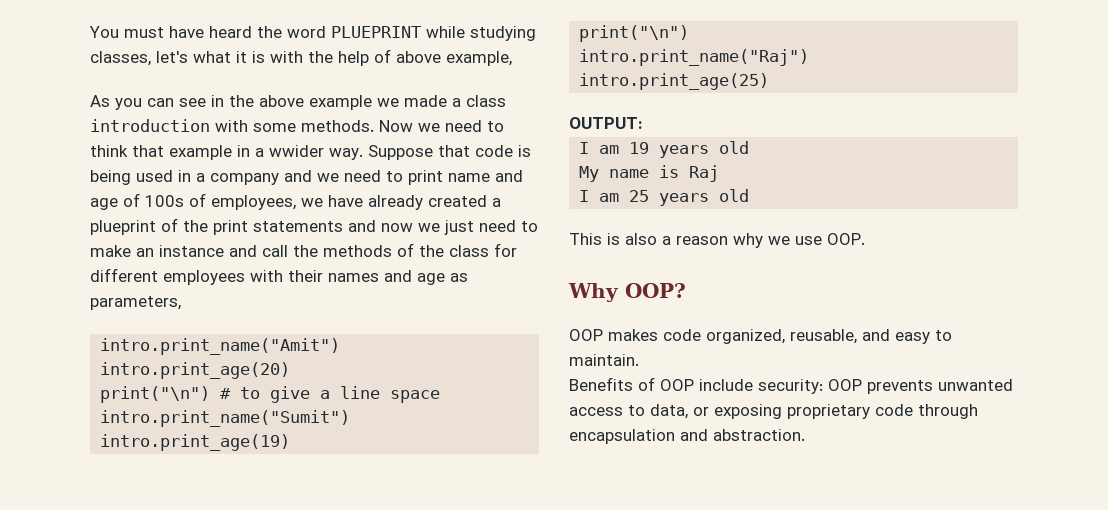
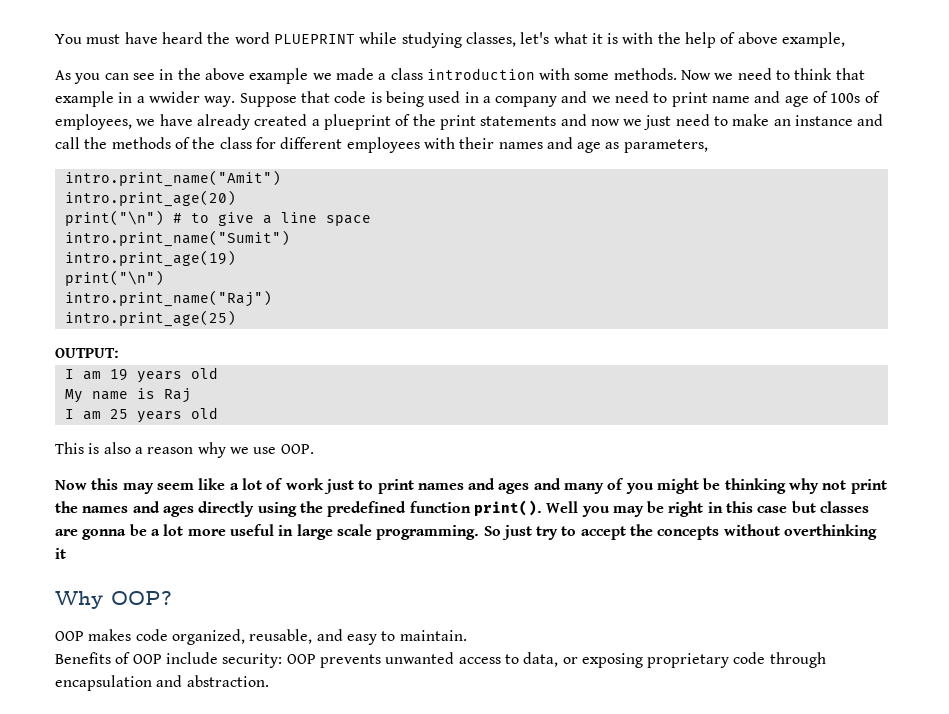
(865, 239) none -> [55,478,887,494] [55,500,870,517] [55,524,878,540] [55,548,66,559] // Now this may seem like a lot of work just to print names and ages and many of you might be thinking why not print the names and ages directly using the predefined function print(). Well you may be right in this case but classes are gonna be a lot more useful in large scale programming. So just try to accept the concepts without overthinking it

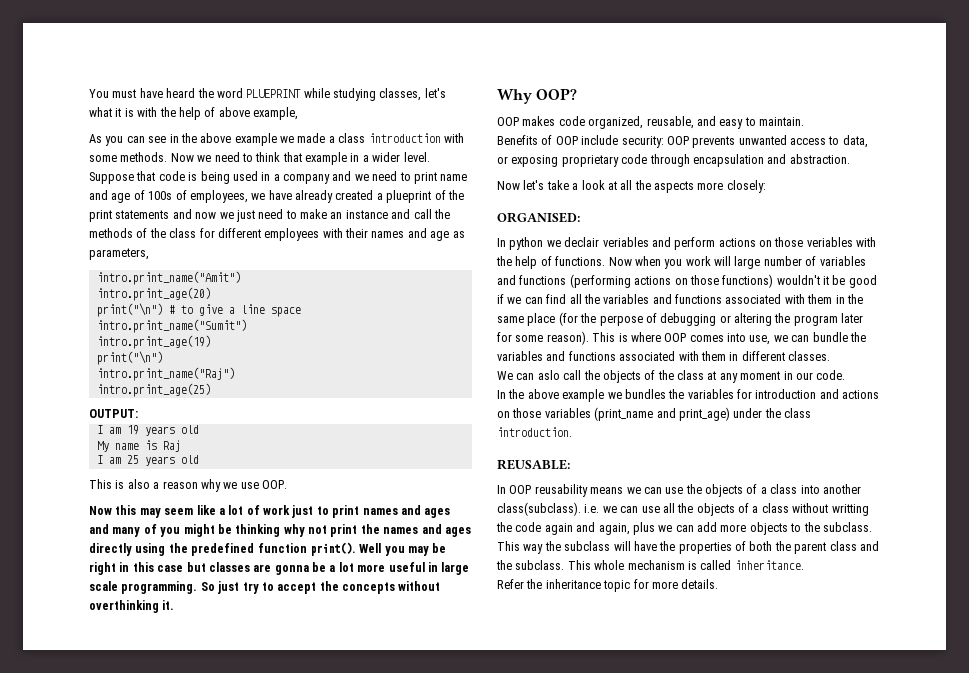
[148,91,236,107] wwider way. -> [372,152,430,162] wider level.
[55,548,66,559] it -> [162,600,175,610] it.
(269, 681) none -> [497,180,766,193] [497,212,580,223] [497,237,877,250] [496,256,866,269] [497,274,877,288] [497,294,863,304] [497,312,864,326] [497,331,866,345] [497,351,830,361] [497,370,846,383] [497,389,880,402] [497,407,811,421] [497,427,572,437] [497,459,570,470] [497,484,861,497] [497,502,869,516] [496,522,872,535] [497,541,879,554] [496,560,804,570] [497,579,719,592] // Now let's take a look at all the aspects more closely: // ORGANISED: // In python we declair veriables and perform actions on those veriables with the help of functions. Now when you work will large number of variables and functions (performing actions on those functions) wouldn't it be good if we can find all the variables and functions associated with them in the same place (for the perpose of debugging or altering the program later for some reason). This is where OOP comes into use, we can bundle the variables and functions associated with them in different classes. // We can aslo call the objects of the class at any moment in our code. // In the above example we bundles the variables for introduction and actions on those variables (print_name and print_age) under the class introduction. // REUSABLE: // In OOP reusability means we can use the objects of a class into another class(subclass). i.e. we can use all the objects of a class without writting the code again and again, plus we can add more objects to the subclass. This way the subclass will have the properties of both the parent class and the subclass. This whole mechanism is called inheritance. // Refer the inheritance topic for more details.

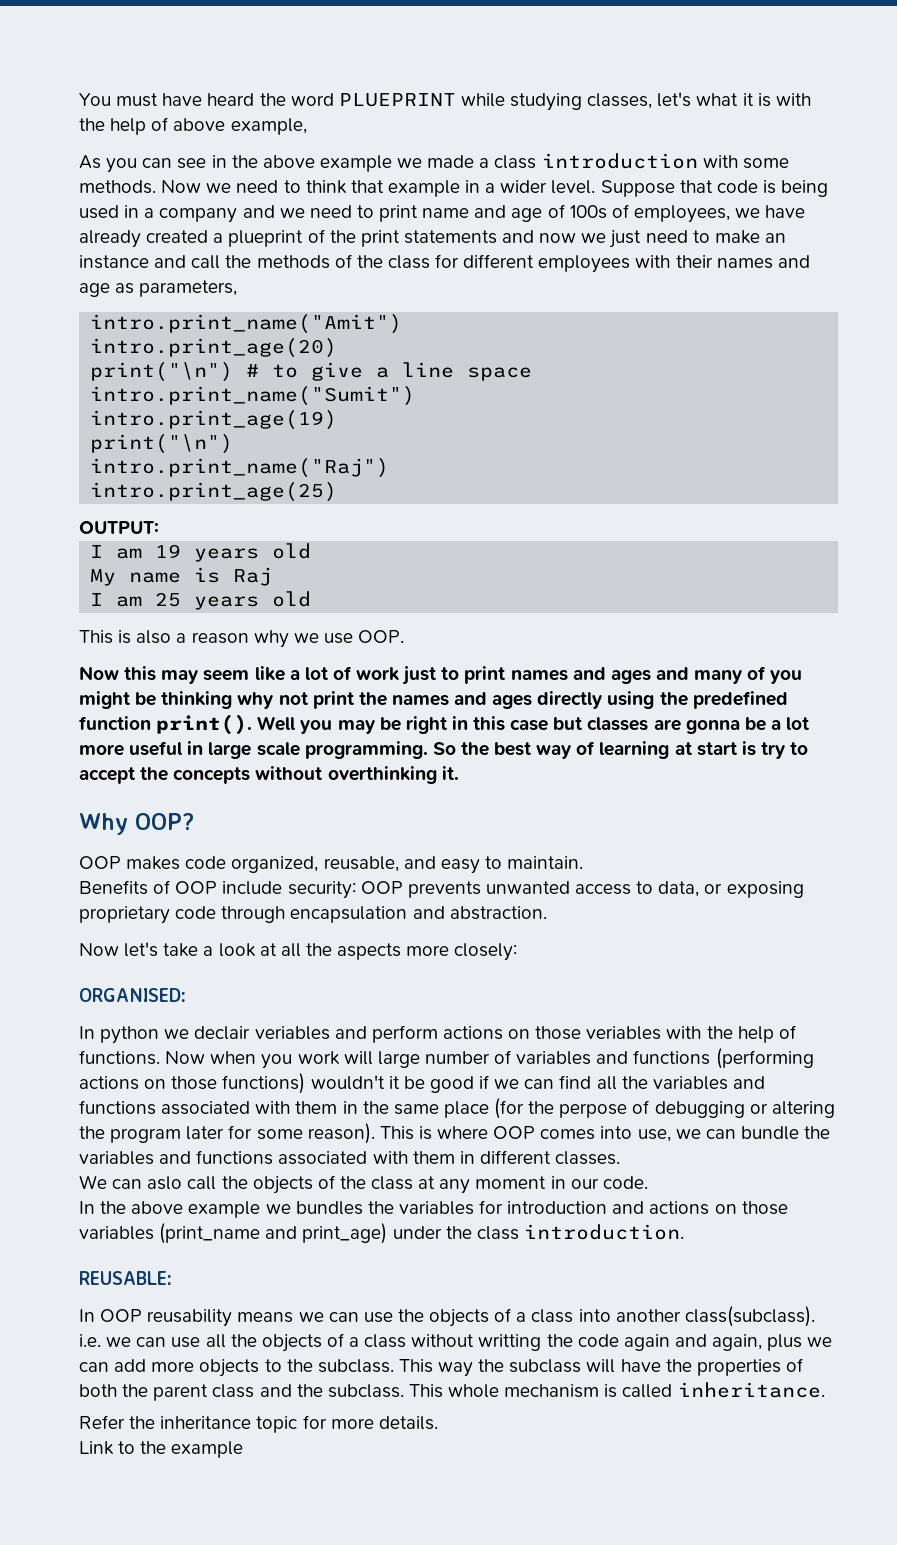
[218,581,240,594] just -> [460,741,756,759] the best way of learning at start is
(719, 584) none -> [79,1441,244,1458] // Link to the example

